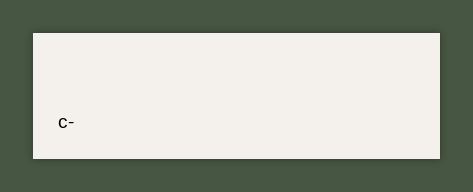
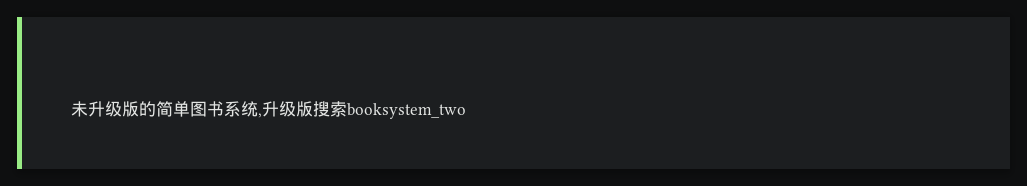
[58,118,74,128] c- -> [70,101,466,119] 未升级版的简单图书系统,升级版搜索booksystem_two

